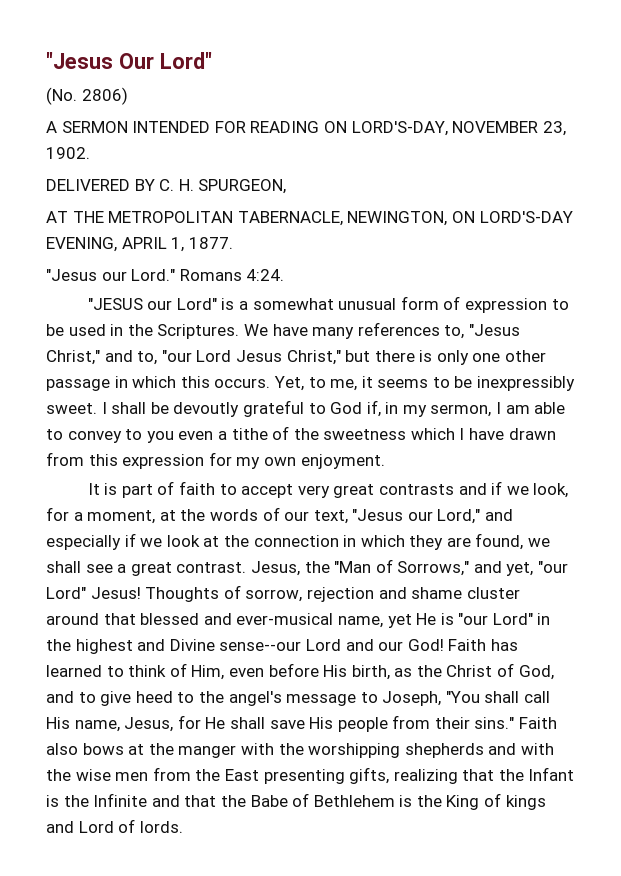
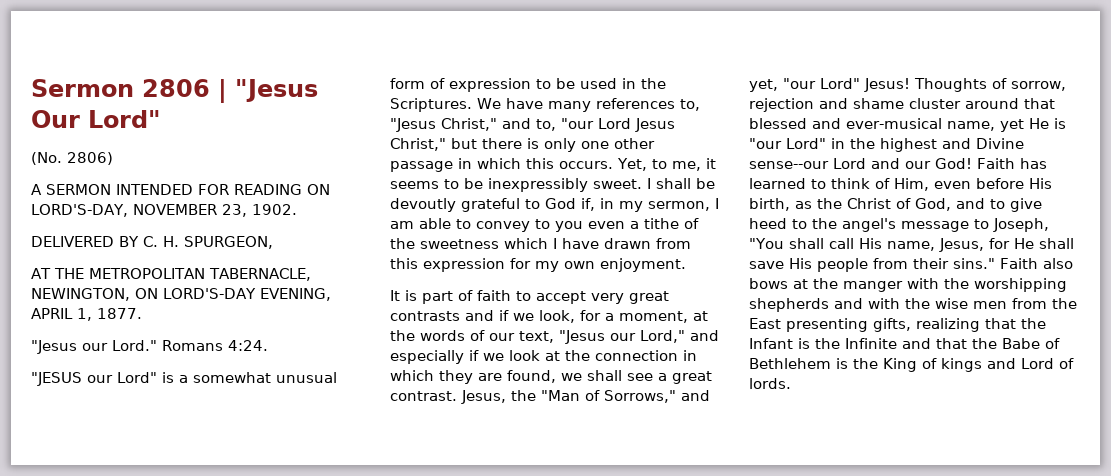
(46, 60) none -> [31,79,227,103] Sermon 2806 |

